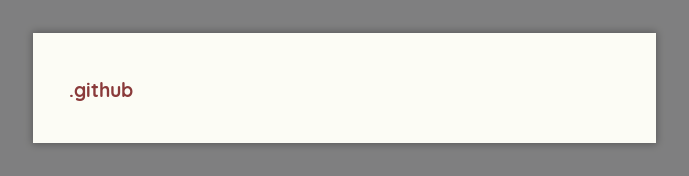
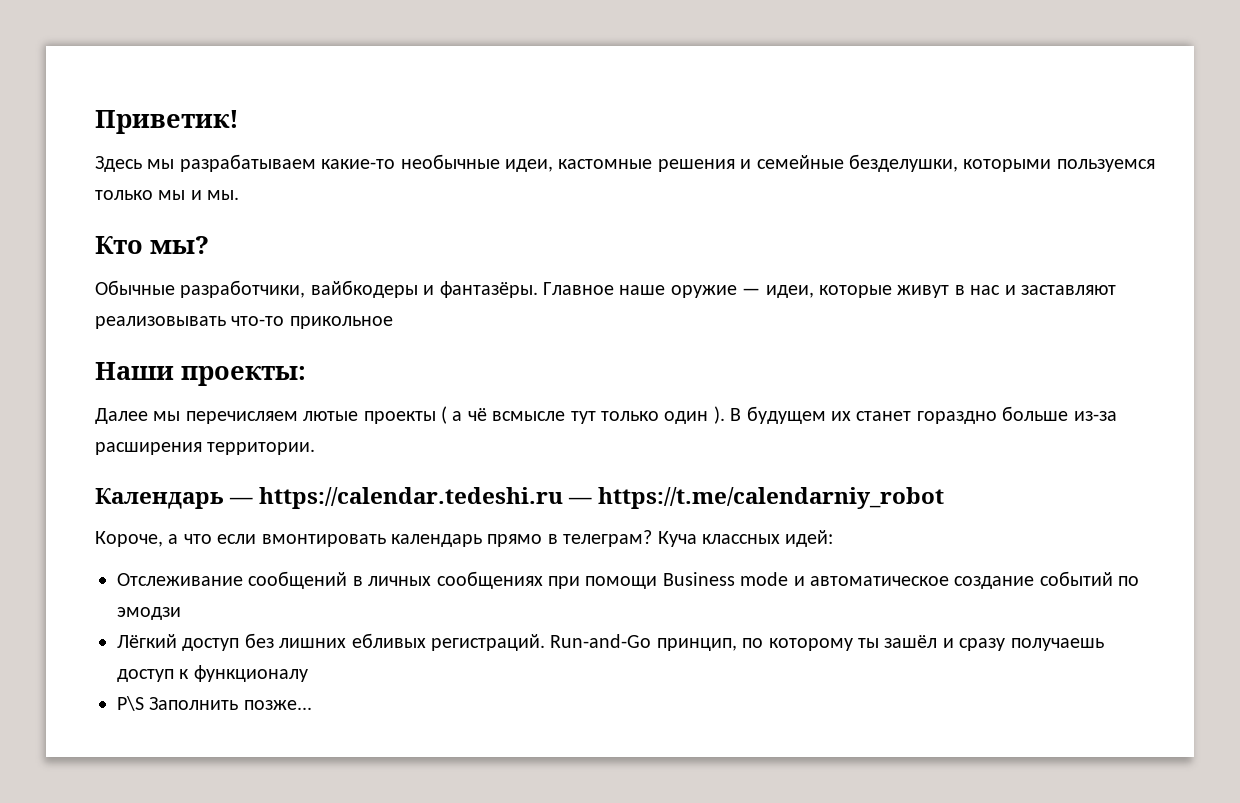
[69,82,133,101] .github -> [95,110,239,134] [95,154,1155,172] [95,190,240,200] [95,236,209,254] [95,280,1116,298] [95,316,393,329] [95,362,306,386] [95,406,1117,424] [95,442,316,455] [95,487,945,509] [95,530,834,547] [117,571,1140,589] [117,607,181,620] [117,633,1104,651] [117,665,308,682] [117,696,312,711] Приветик! // Здесь мы разрабатываем какие-то необычные идеи, кастомные решения и семейные безделушки, которыми пользуемся только мы и мы. // Кто мы? // Обычные разработчики, вайбкодеры и фантазёры. Главное наше оружие — идеи, которые живут в нас и заставляют реализовывать что-то прикольное // Наши проекты: // Далее мы перечисляем лютые проекты ( а чё всмысле тут только один ). В будущем их станет гораздно больше из-за расширения территории. // Календарь — https://calendar.tedeshi.ru — https://t.me/calendarniy_robot // Короче, а что если вмонтировать календарь прямо в телеграм? Куча классных идей: // Отслеживание сообщений в личных сообщениях при помощи Business mode и автоматическое создание событий по эмодзи // Лёгкий доступ без лишних ебливых регистраций. Run-and-Go принцип, по которому ты зашёл и сразу получаешь доступ к функционалу // P\S Заполнить позже...

